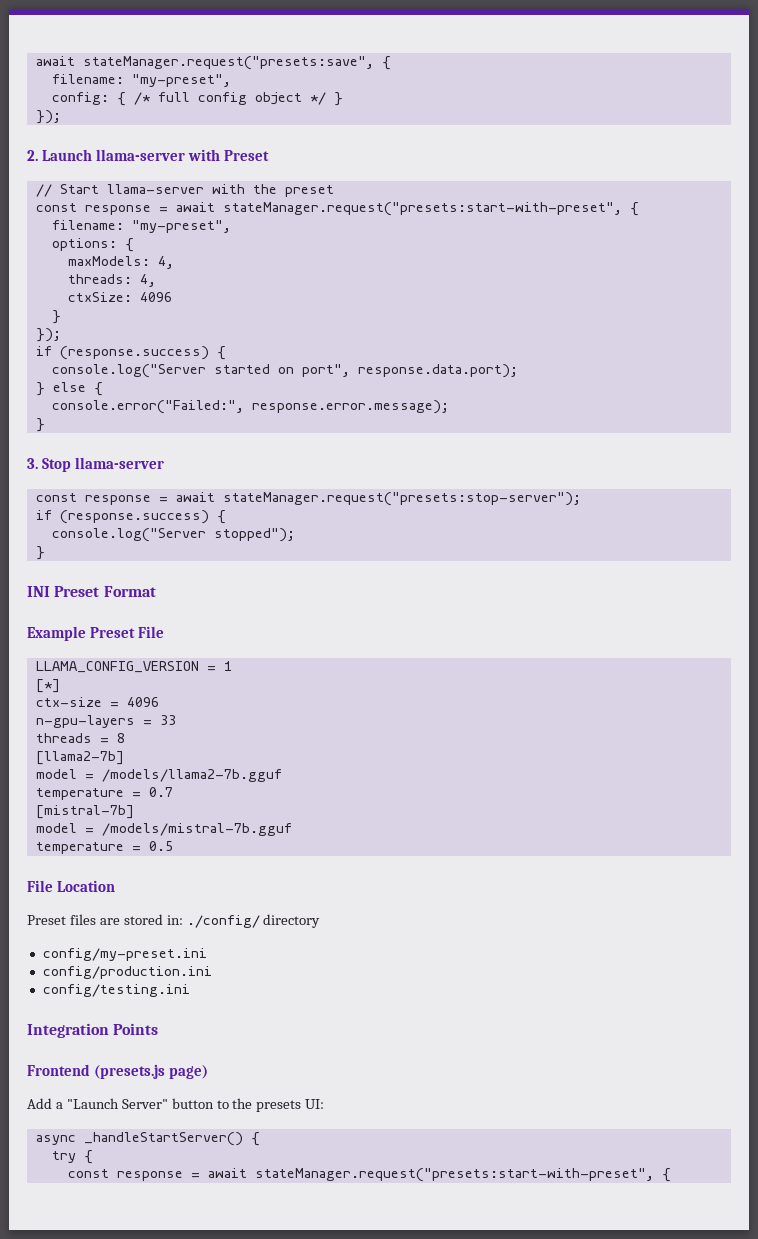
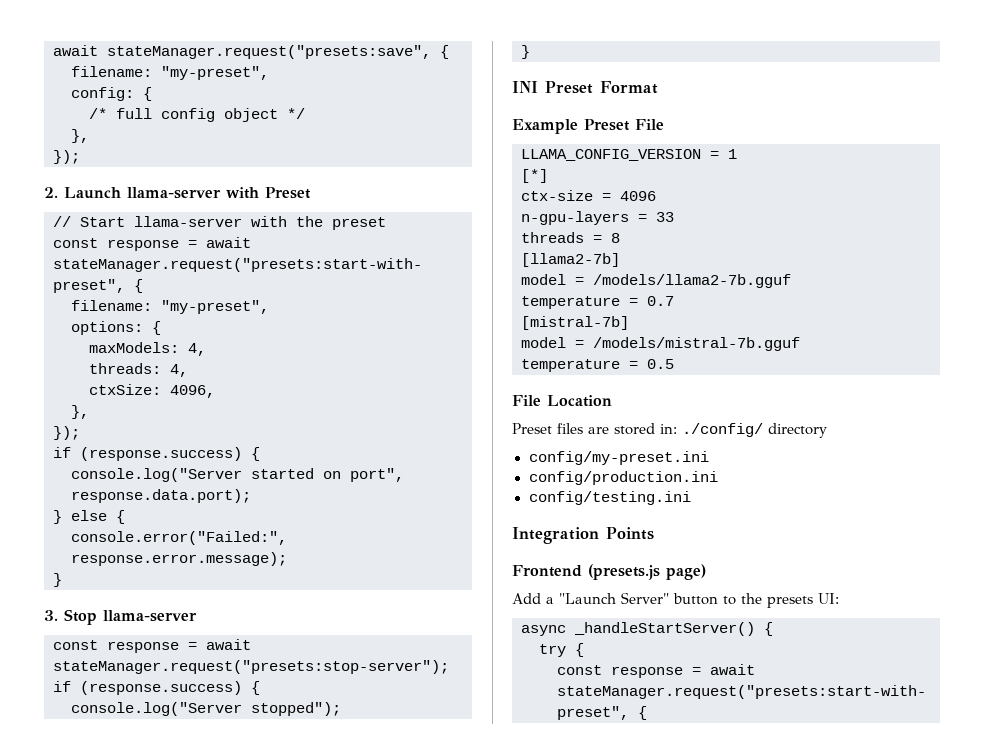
(126, 99) none -> (152, 94) //
[333,92,343,106] } -> [71,129,89,143] // },
[139,292,172,302] [51,310,61,324] 4096 // } -> [170,385,215,398] [71,405,89,419] 4096, // },

